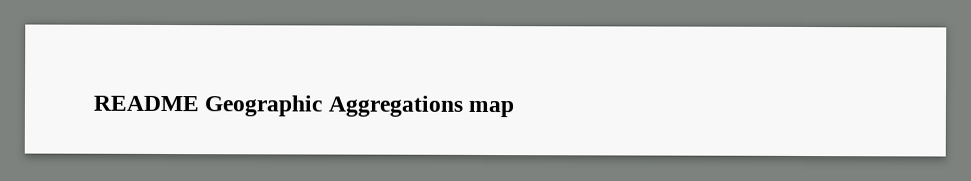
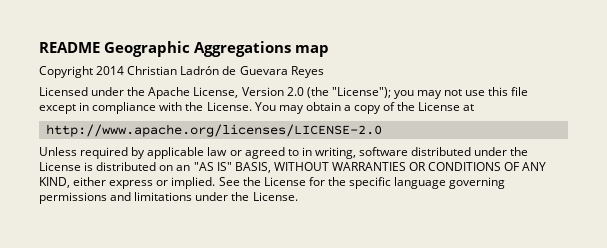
(515, 109) none -> [39,66,324,78] [39,87,529,99] [39,102,475,114] [45,124,382,137] [39,147,529,159] [39,162,547,173] [39,177,506,189] [39,192,298,204] // Copyright 2014 Christian Ladrón de Guevara Reyes // Licensed under the Apache License, Version 2.0 (the "License"); you may not use this file except in compliance with the License. You may obtain a copy of the License at // http://www.apache.org/licenses/LICENSE-2.0 // Unless required by applicable law or agreed to in writing, software distributed under the License is distributed on an "AS IS" BASIS, WITHOUT WARRANTIES OR CONDITIONS OF ANY KIND, either express or implied. See the License for the specific language governing permissions and limitations under the License.

